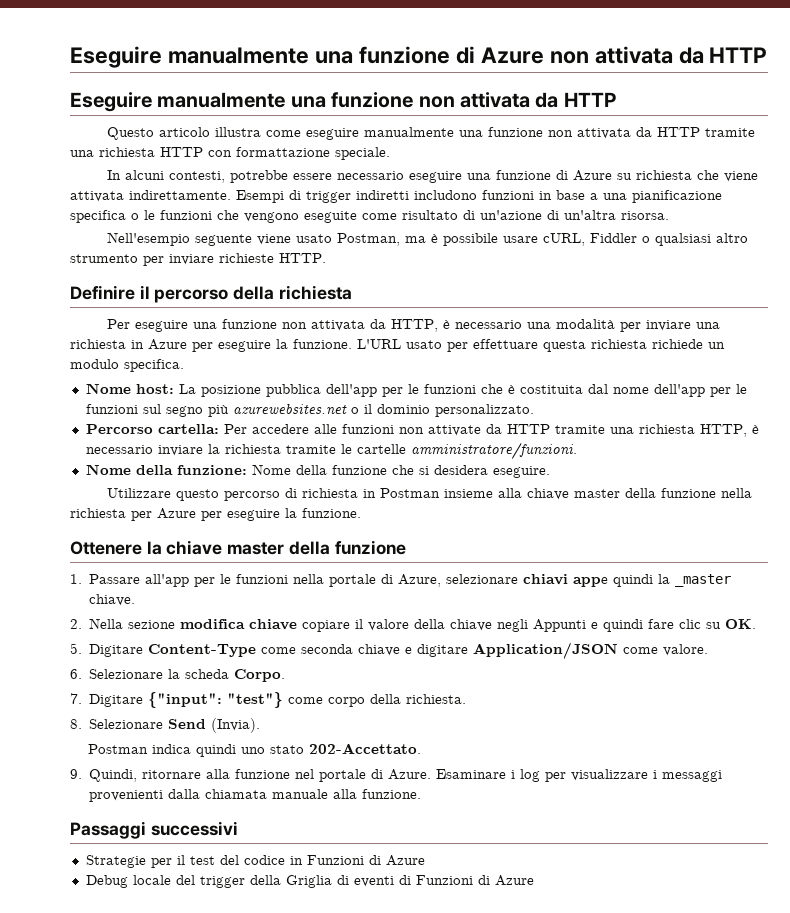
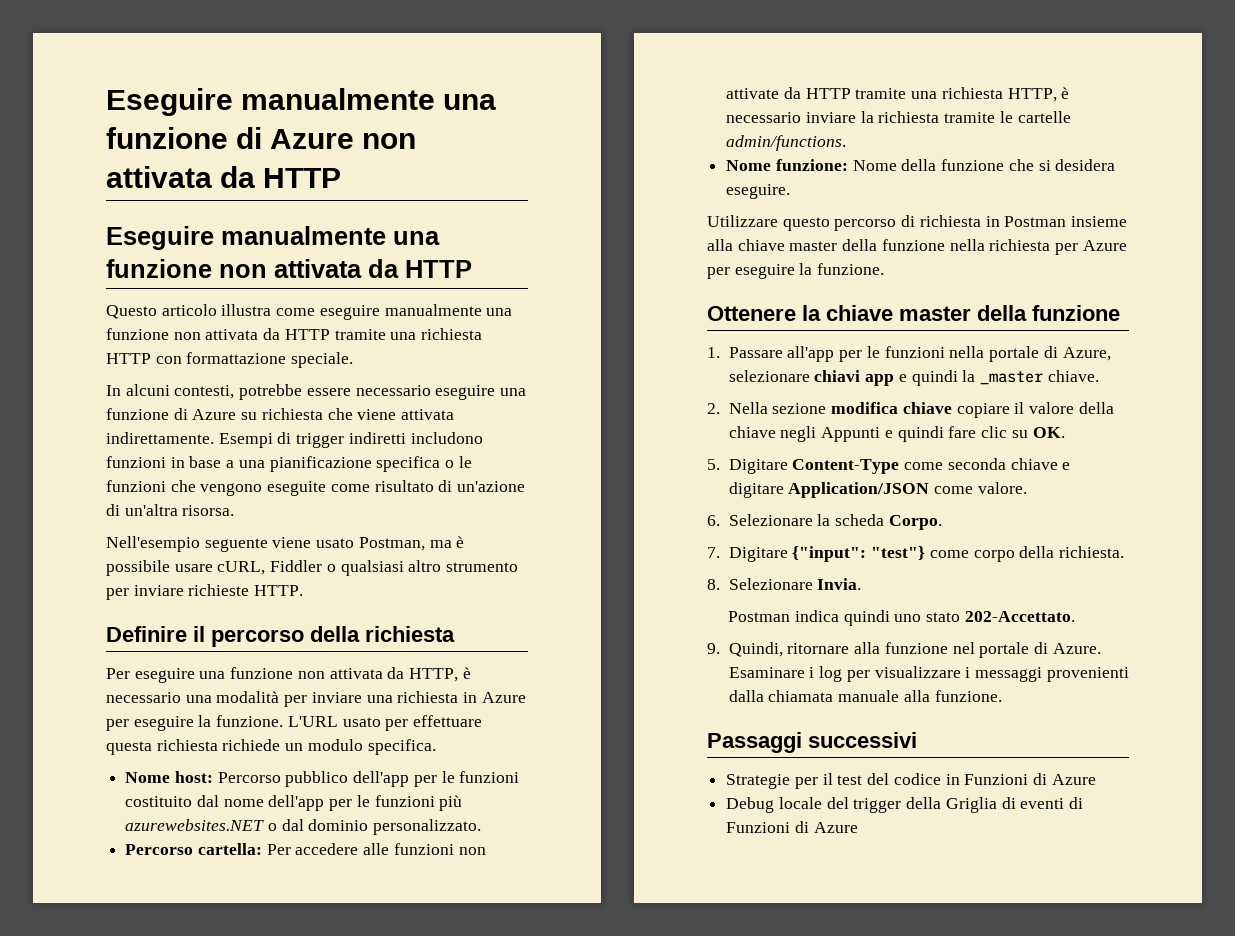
[178,384,583,397] La posizione pubblica dell'app per le funzioni che è costituita -> [217,771,520,787] [125,796,193,807] Percorso pubblico dell'app per le funzioni costituito
[142,404,372,417] sul segno più azurewebsites.net o il -> [439,795,463,811] [125,819,304,831] più azurewebsites.NET o dal
[410,442,577,460] [85,464,173,475] amministratore/funzioni. // Nome della -> [726,135,847,151] [726,160,772,171] admin/functions. // Nome
[573,577,609,587] appe -> [865,374,907,386] app e
[168,718,261,733] Send (Invia). -> [817,578,862,590] Invia.

